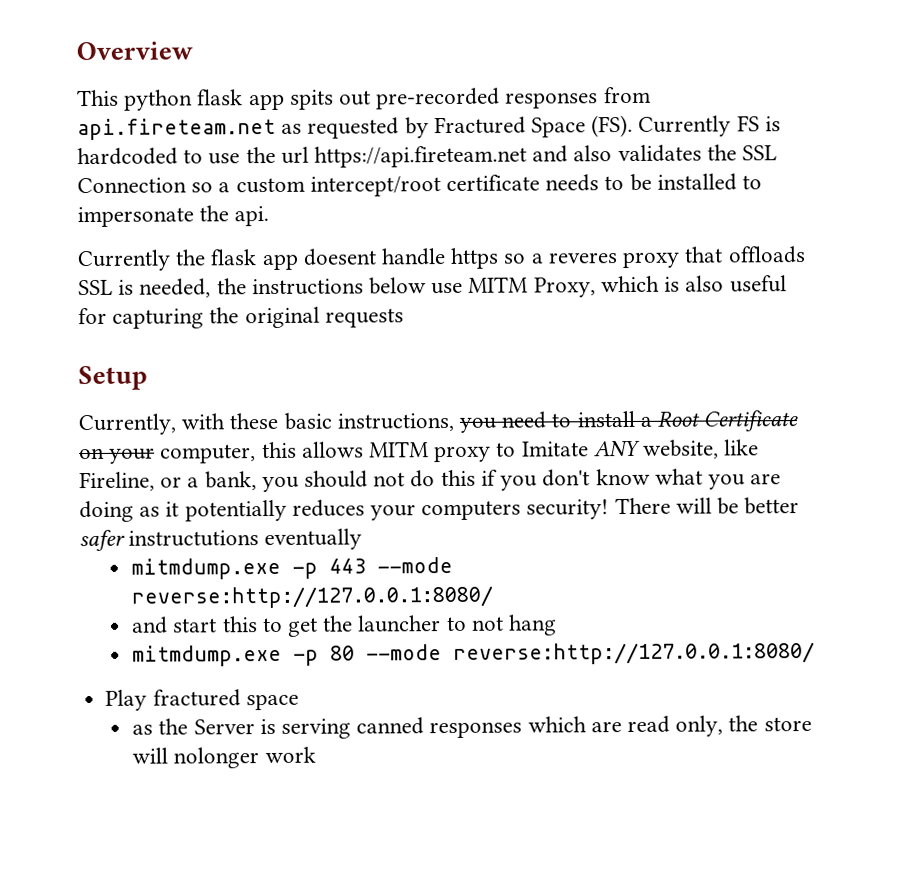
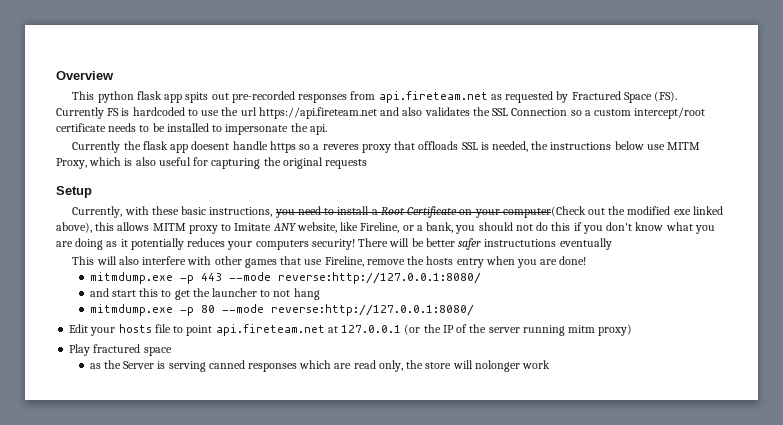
[160,444,257,464] computer, -> [502,206,723,218] [56,222,92,233] computer(Check out the modified exe linked above),
(363, 539) none -> [72,256,587,268] // This will also interfere with other games that use Fireline, remove the hosts entry when you are done!
(816, 653) none -> [69,324,633,336] // Edit your hosts file to point api.fireteam.net at 127.0.0.1 (or the IP of the server running mitm proxy)

